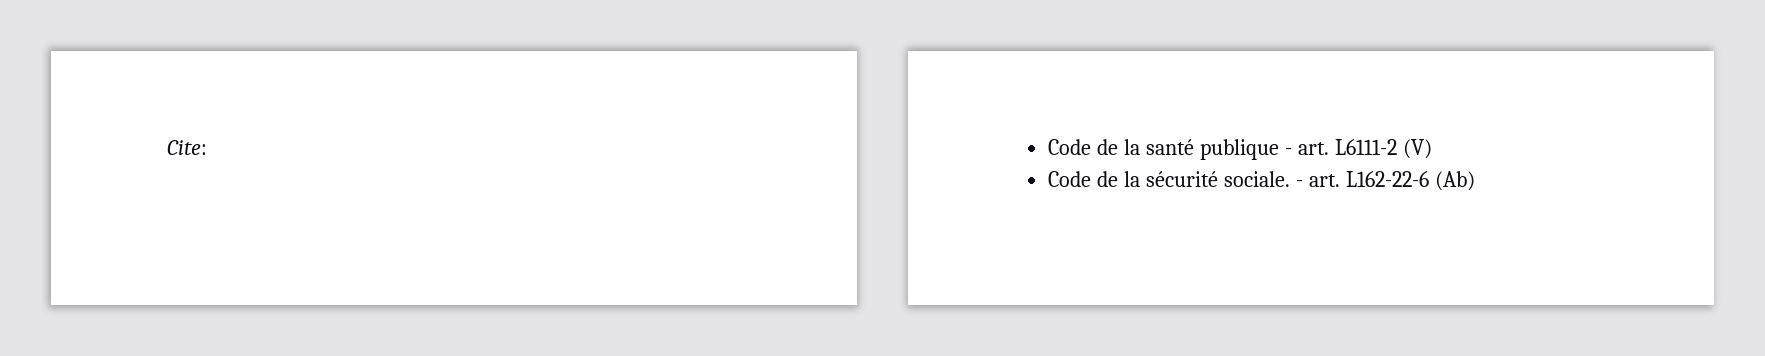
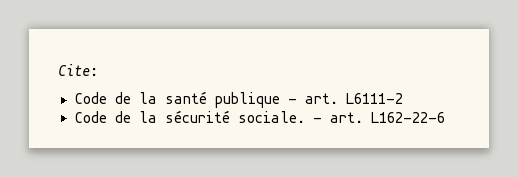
[1402,139,1432,159] (V) -> (403, 98) none
[1434,171,1475,191] (Ab) -> (445, 117) none

